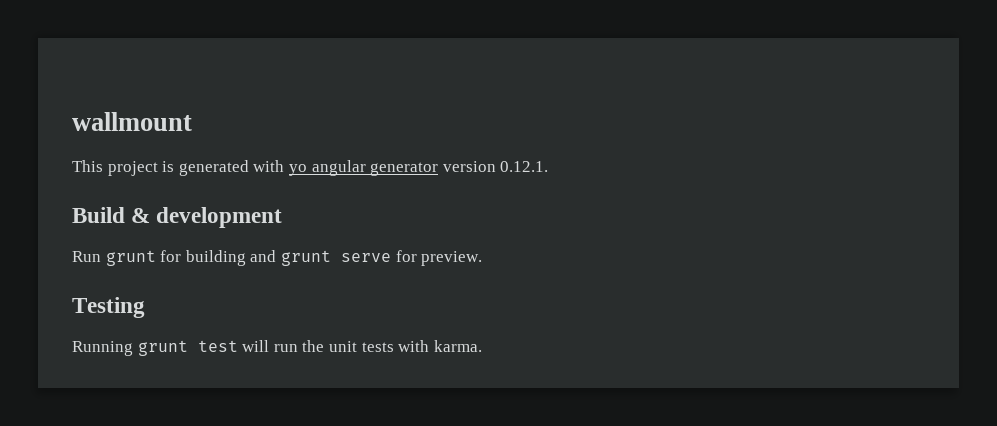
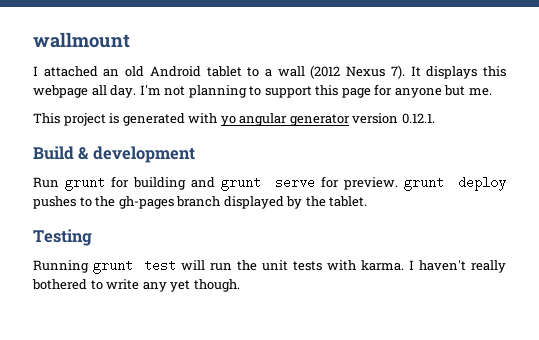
(192, 121) none -> [33,65,507,79] [33,84,492,98] // I attached an old Android tablet to a wall (2012 Nexus 7). It displays this webpage all day. I'm not planning to support this page for anyone but me.
(483, 258) none -> [404,176,507,191] [33,196,368,209] grunt deploy pushes to the gh-pages branch displayed by the tablet.
(482, 346) none -> [409,260,507,273] [32,279,240,292] I haven't really bothered to write any yet though.

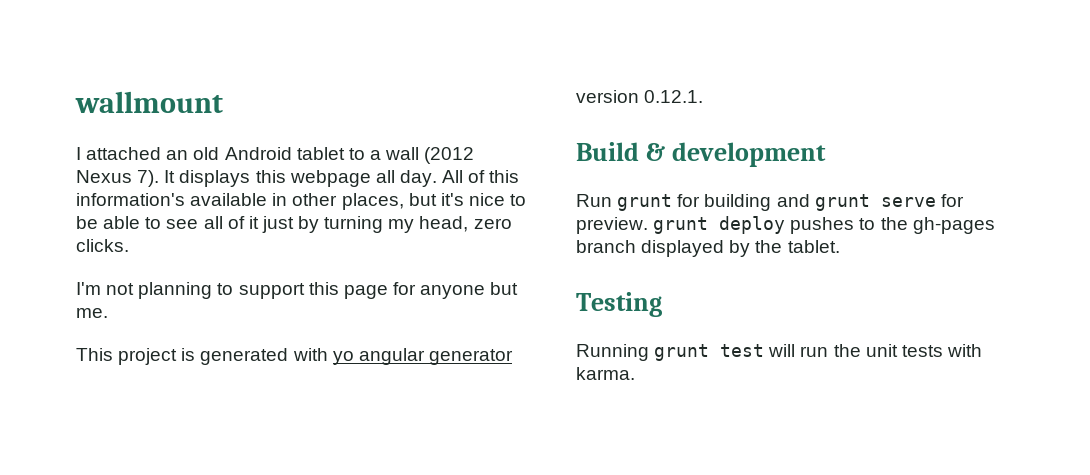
(137, 91) none -> [442,170,520,183] [76,193,527,210] [76,216,512,233] [76,239,129,252] All of this information's available in other places, but it's nice to be able to see all of it just by turning my head, zero clicks. //
[409,260,507,273] [32,279,240,292] I haven't really bothered to write any yet though. -> (635, 373) none

